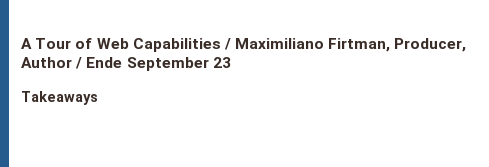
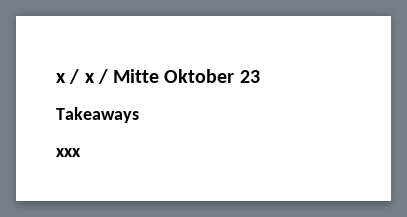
[21,38,467,52] [21,57,209,71] A Tour of Web Capabilities / Maximiliano Firtman, Producer, Author / Ende September -> [56,69,235,84] x / x / Mitte Oktober
(98, 98) none -> [56,148,81,157] // xxx

